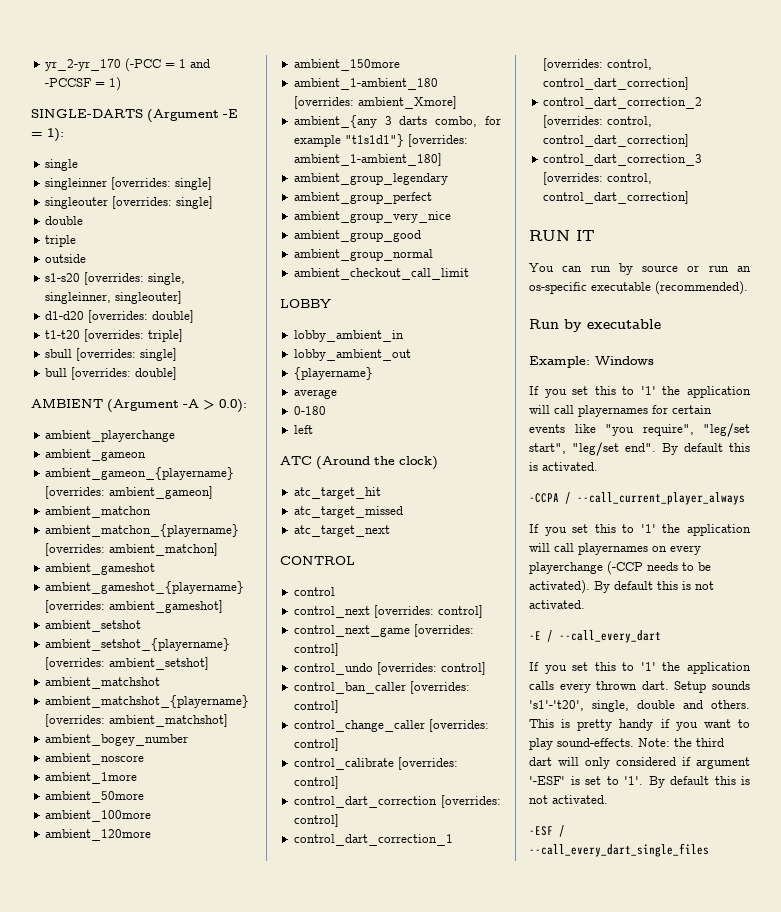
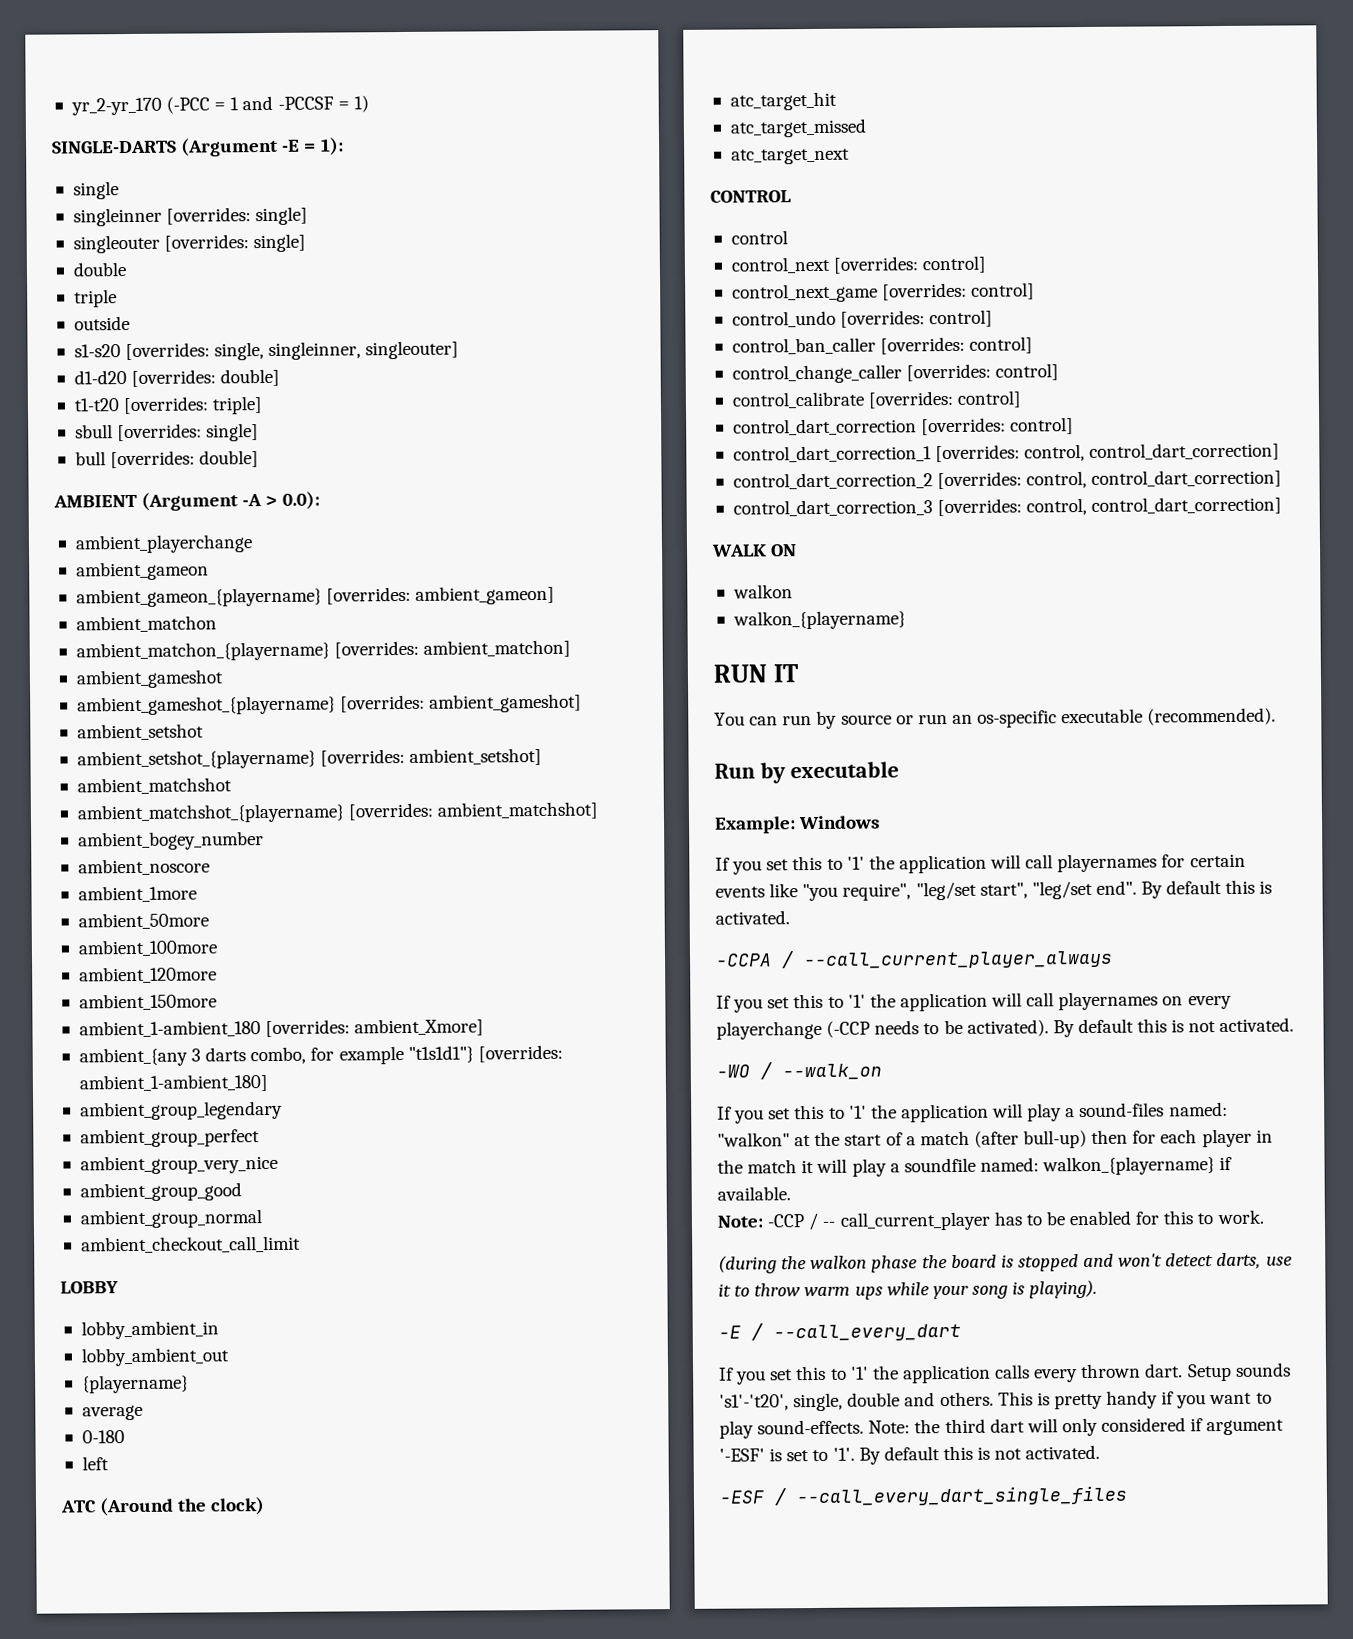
(689, 197) none -> [711,544,798,557] [732,584,793,599] [732,610,906,630] // WALK ON // walkon // walkon_{playername}
(585, 604) none -> [716,1062,882,1081] [717,1101,1228,1124] [717,1128,1273,1149] [717,1156,1233,1177] [717,1186,791,1201] [717,1209,1264,1231] [718,1252,1293,1274] [718,1279,1098,1300] // -WO / --walk_on // If you set this to '1' the application will play a sound-files named: "walkon" at the start of a match (after bull-up) then for each player in the match it will play a soundfile named: walkon_{playername} if available. // Note: -CCP / -- call_current_player has to be enabled for this to work. // (during the walkon phase the board is stopped and won't detect darts, use it to throw warm ups while your song is playing).

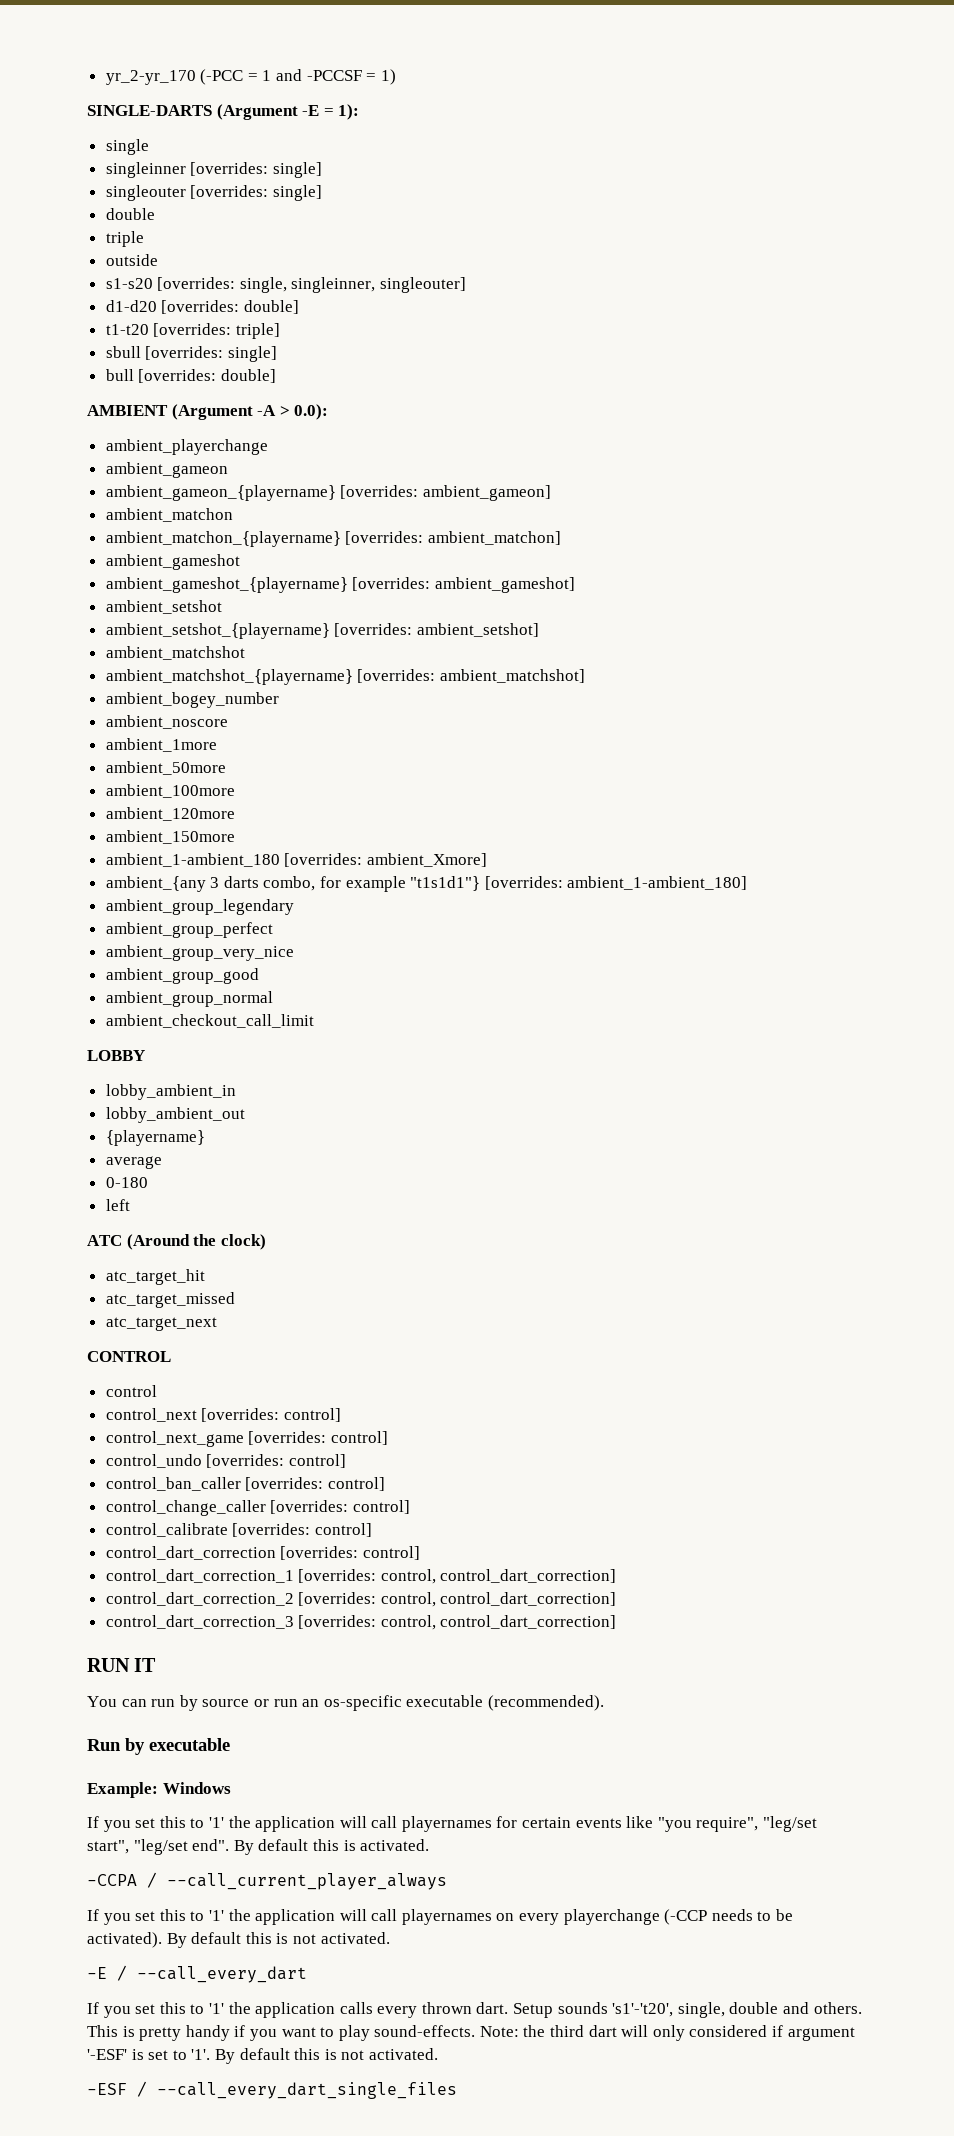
[711,544,798,557] [732,584,793,599] [732,610,906,630] // WALK ON // walkon // walkon_{playername} -> (617, 1622) none
[716,1062,882,1081] [717,1101,1228,1124] [717,1128,1273,1149] [717,1156,1233,1177] [717,1186,791,1201] [717,1209,1264,1231] [718,1252,1293,1274] [718,1279,1098,1300] // -WO / --walk_on // If you set this to '1' the application will play a sound-files named: "walkon" at the start of a match (after bull-up) then for each player in the match it will play a soundfile named: walkon_{playername} if available. // Note: -CCP / -- call_current_player has to be enabled for this to work. // (during the walkon phase the board is stopped and won't detect darts, use it to throw warm ups while your song is playing). -> (390, 1938) none

